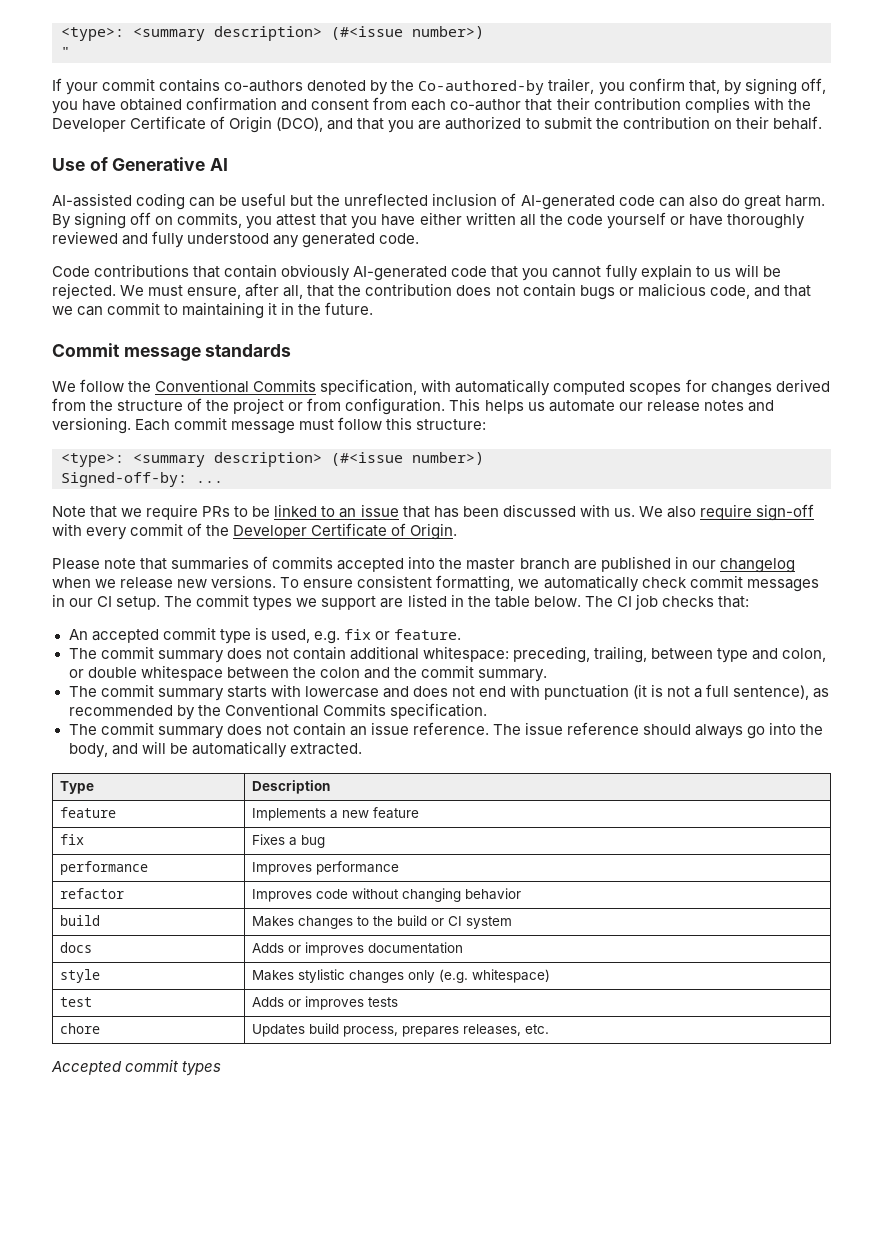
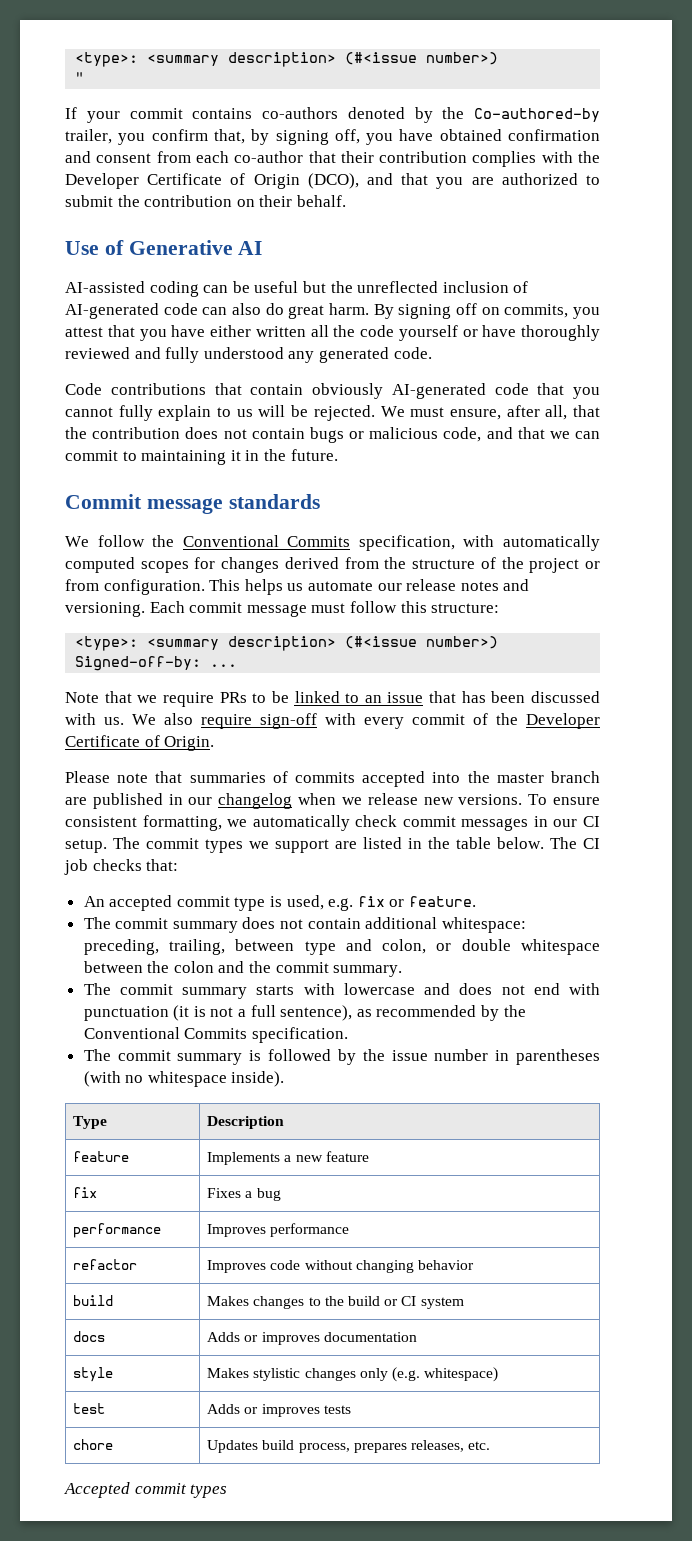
[226,722,824,739] [68,741,362,758] does not contain an issue reference. The issue reference should always go into the body, and will be automatically extracted. -> [249,1049,600,1065] [83,1071,285,1087] is followed by the issue number in parentheses (with no whitespace inside).

